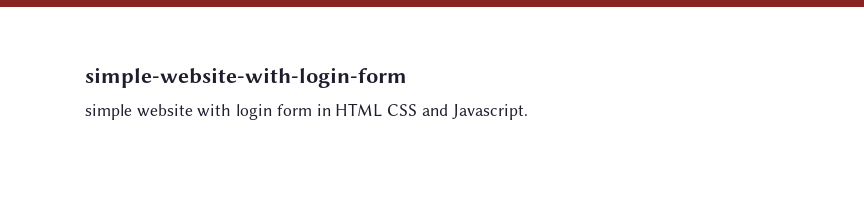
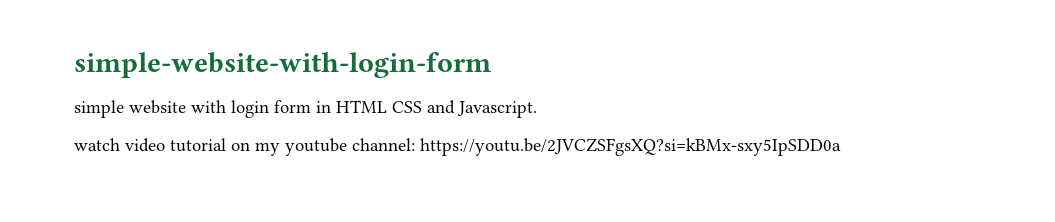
(528, 112) none -> [74,138,841,156] // watch video tutorial on my youtube channel: https://youtu.be/2JVCZSFgsXQ?si=kBMx-sxy5IpSDD0a

